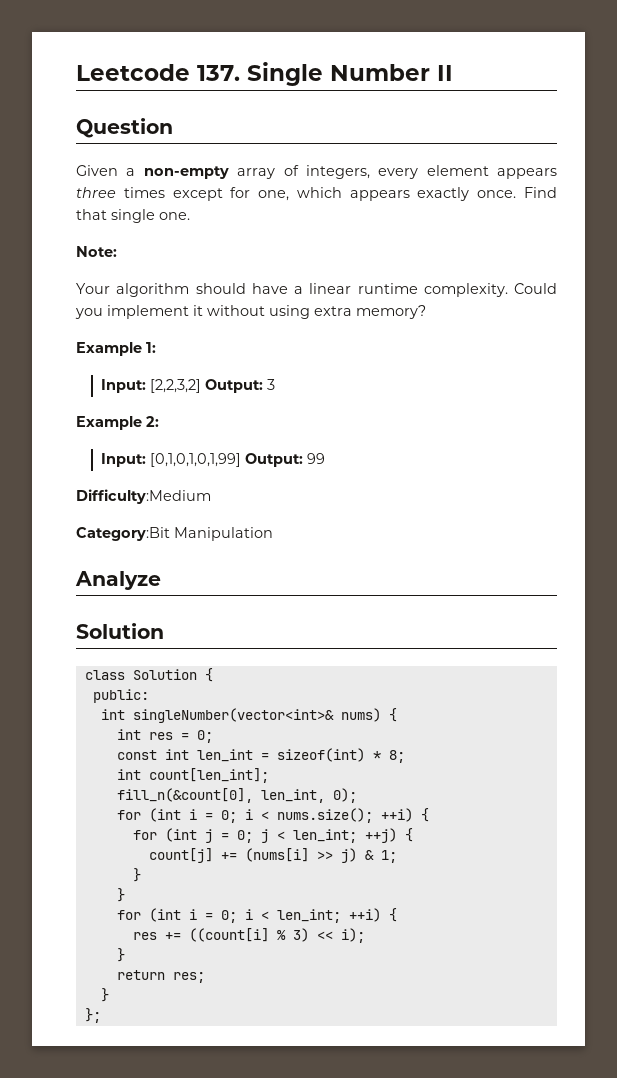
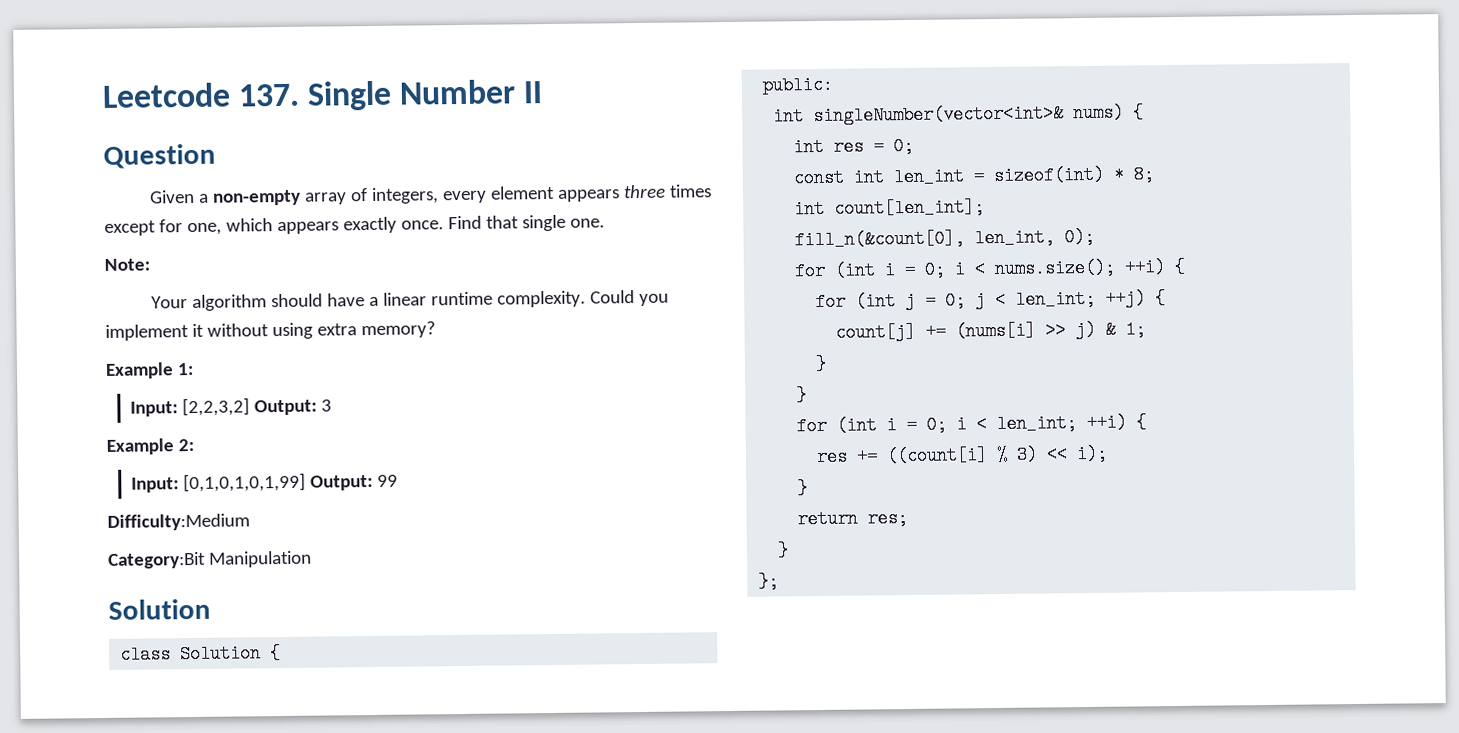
[75,571,161,590] // Analyze -> (312, 559) none

